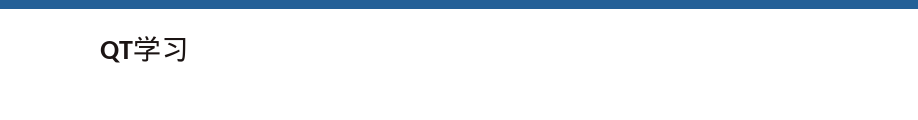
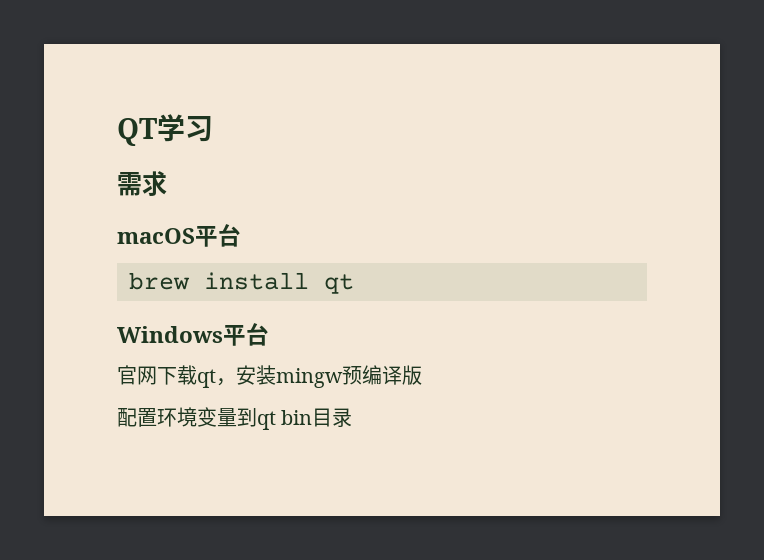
(189, 50) none -> [117,171,167,197] [117,224,241,247] [129,272,354,294] [117,323,269,346] [117,365,422,388] [117,407,353,430] // 需求 // macOS平台 // brew install qt // Windows平台 // 官网下载qt，安装mingw预编译版 // 配置环境变量到qt bin目录

